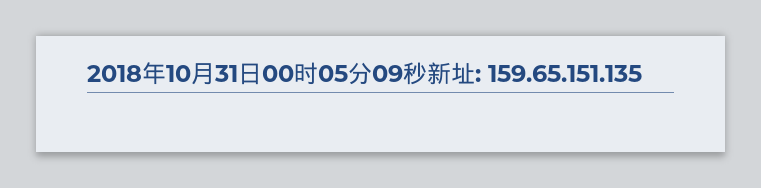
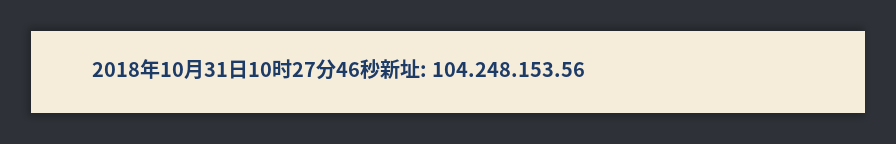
[262,62,403,85] 00时05分09 -> [248,59,360,80] 10时27分46
[488,65,642,82] 159.65.151.135 -> [432,62,586,77] 104.248.153.56

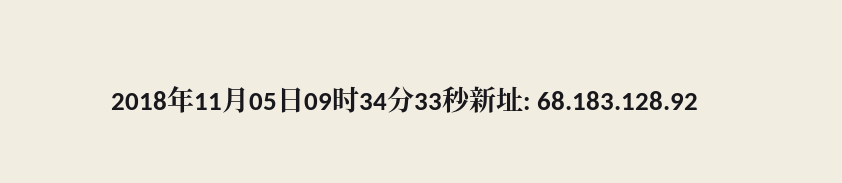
[160,59,360,80] 10月31日10时27分46 -> [194,86,442,113] 11月05日09时34分33
[432,62,586,77] 104.248.153.56 -> [537,91,699,110] 68.183.128.92

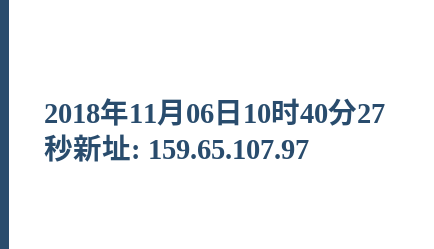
[249,86,442,113] 05日09时34分33 -> [186,98,385,126] 06日10时40分27
[537,91,699,110] 68.183.128.92 -> [147,140,309,159] 159.65.107.97

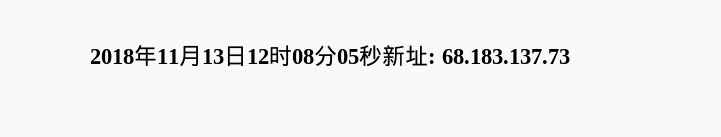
[186,98,385,126] 06日10时40分27 -> [202,45,359,67] 13日12时08分05
[147,140,309,159] 159.65.107.97 -> [442,49,571,64] 68.183.137.73

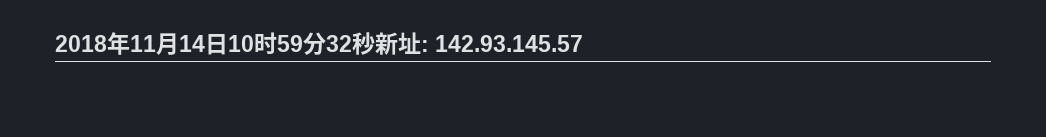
[202,45,359,67] 13日12时08分05 -> [179,32,352,55] 14日10时59分32
[442,49,571,64] 68.183.137.73 -> [435,35,584,52] 142.93.145.57

